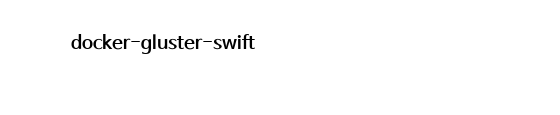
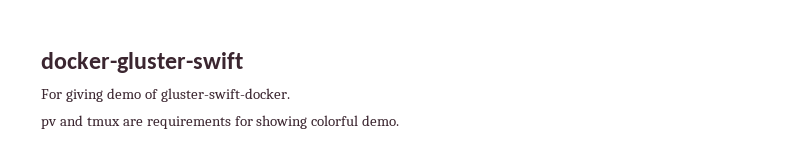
(255, 44) none -> [41,88,290,102] [41,115,400,129] // For giving demo of gluster-swift-docker. // pv and tmux are requirements for showing colorful demo.

